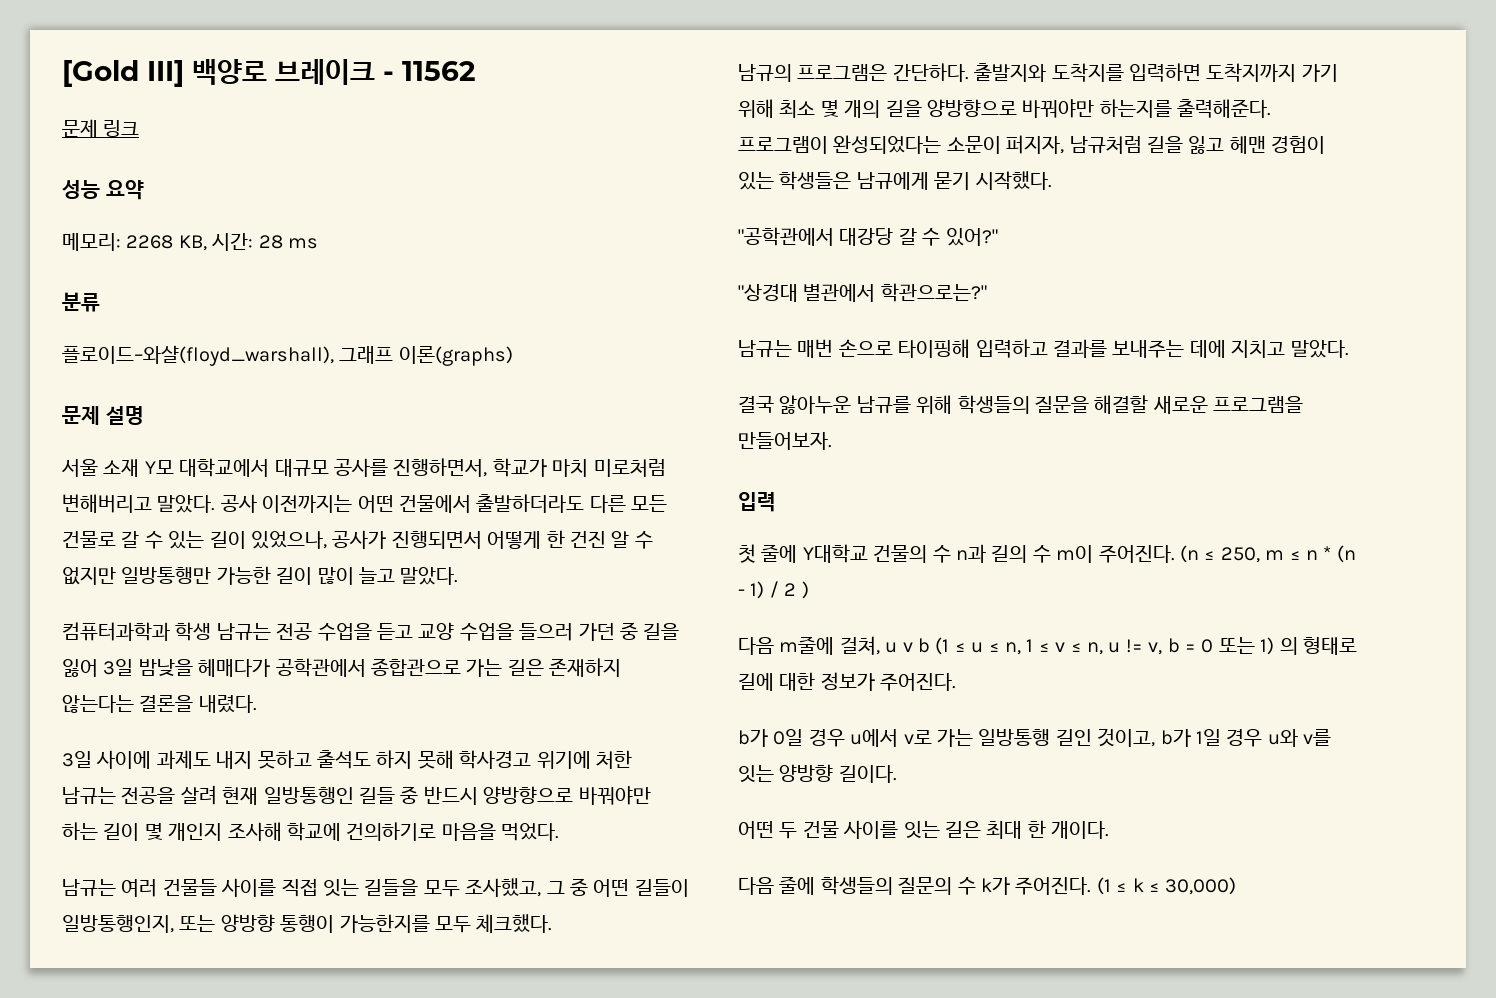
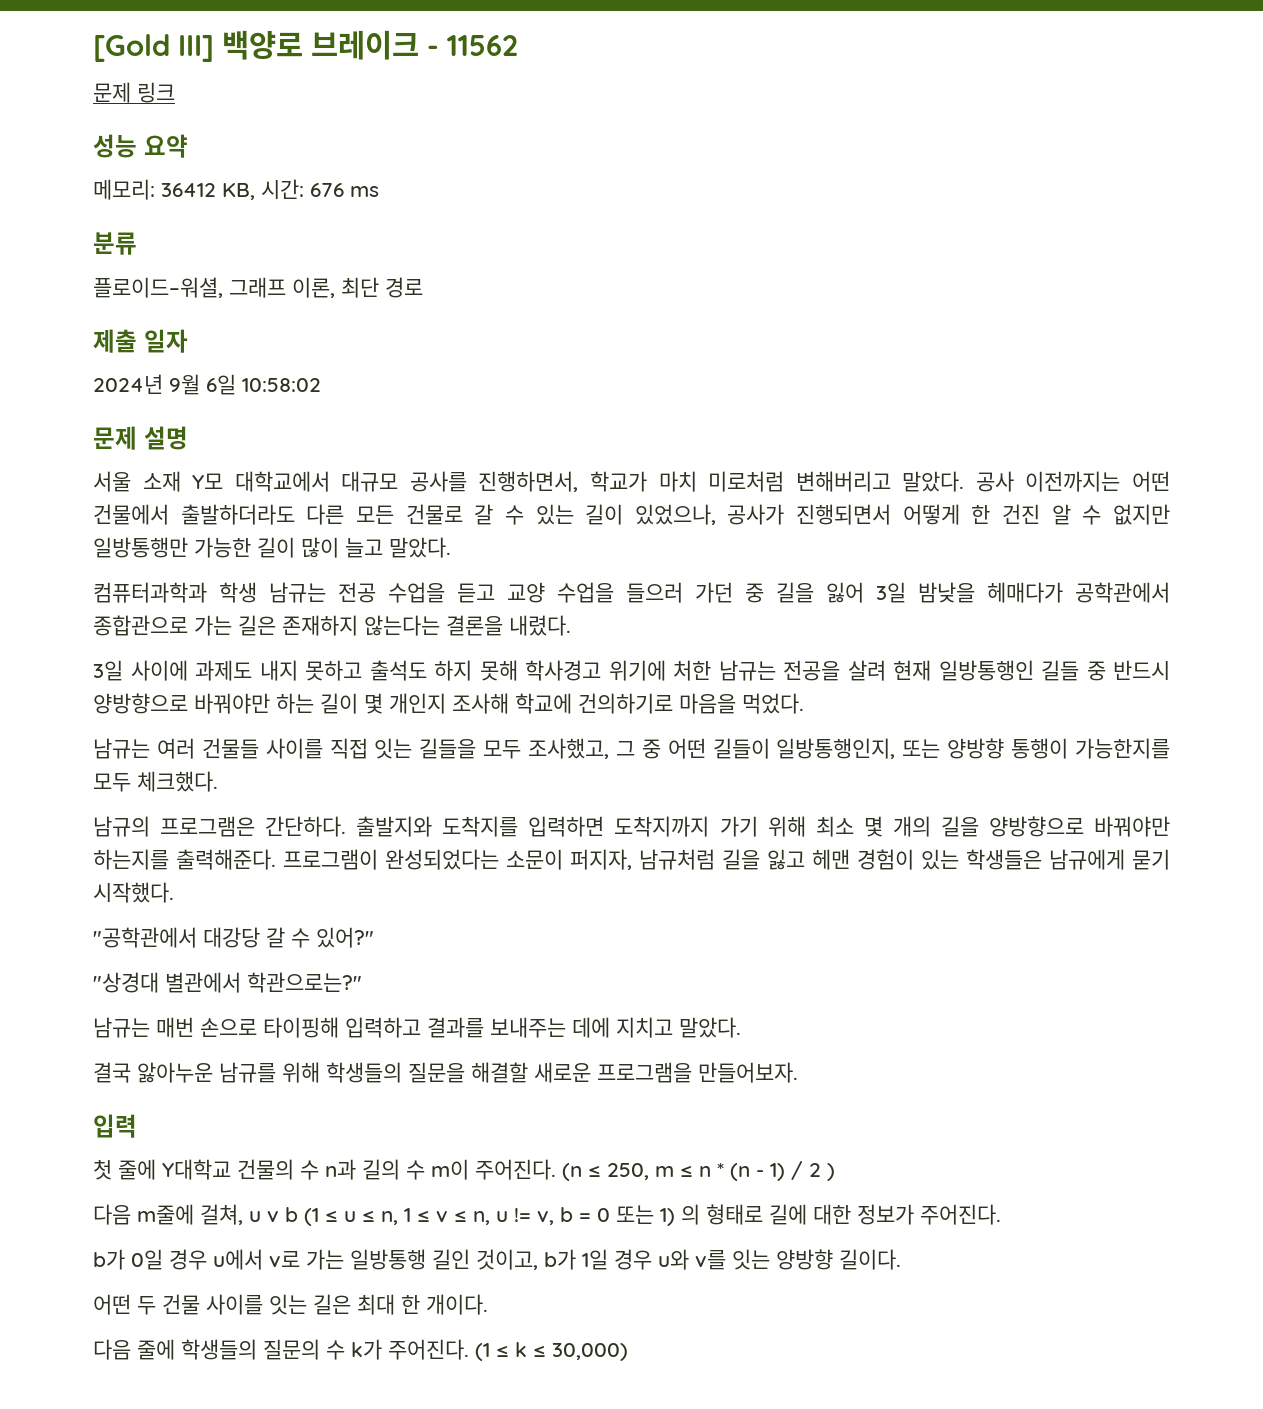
[126,235,174,249] 2268 -> [161,183,216,197] 36412
[258,235,283,249] 28 -> [310,183,344,197] 676
[62,345,513,366] 플로이드–와샬(floyd_warshall), 그래프 이론(graphs) -> [93,277,423,298] [93,329,188,353] [93,374,321,395] 플로이드–워셜, 그래프 이론, 최단 경로 // 제출 일자 // 2024년 9월 6일 10:58:02

